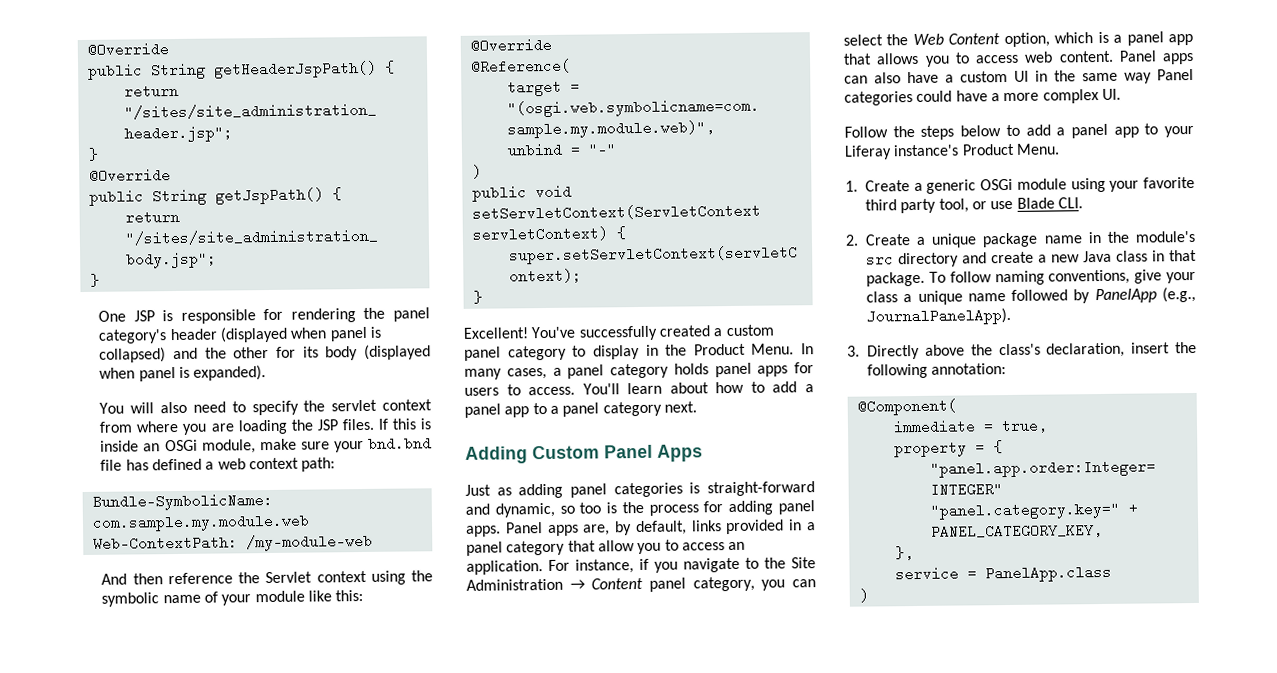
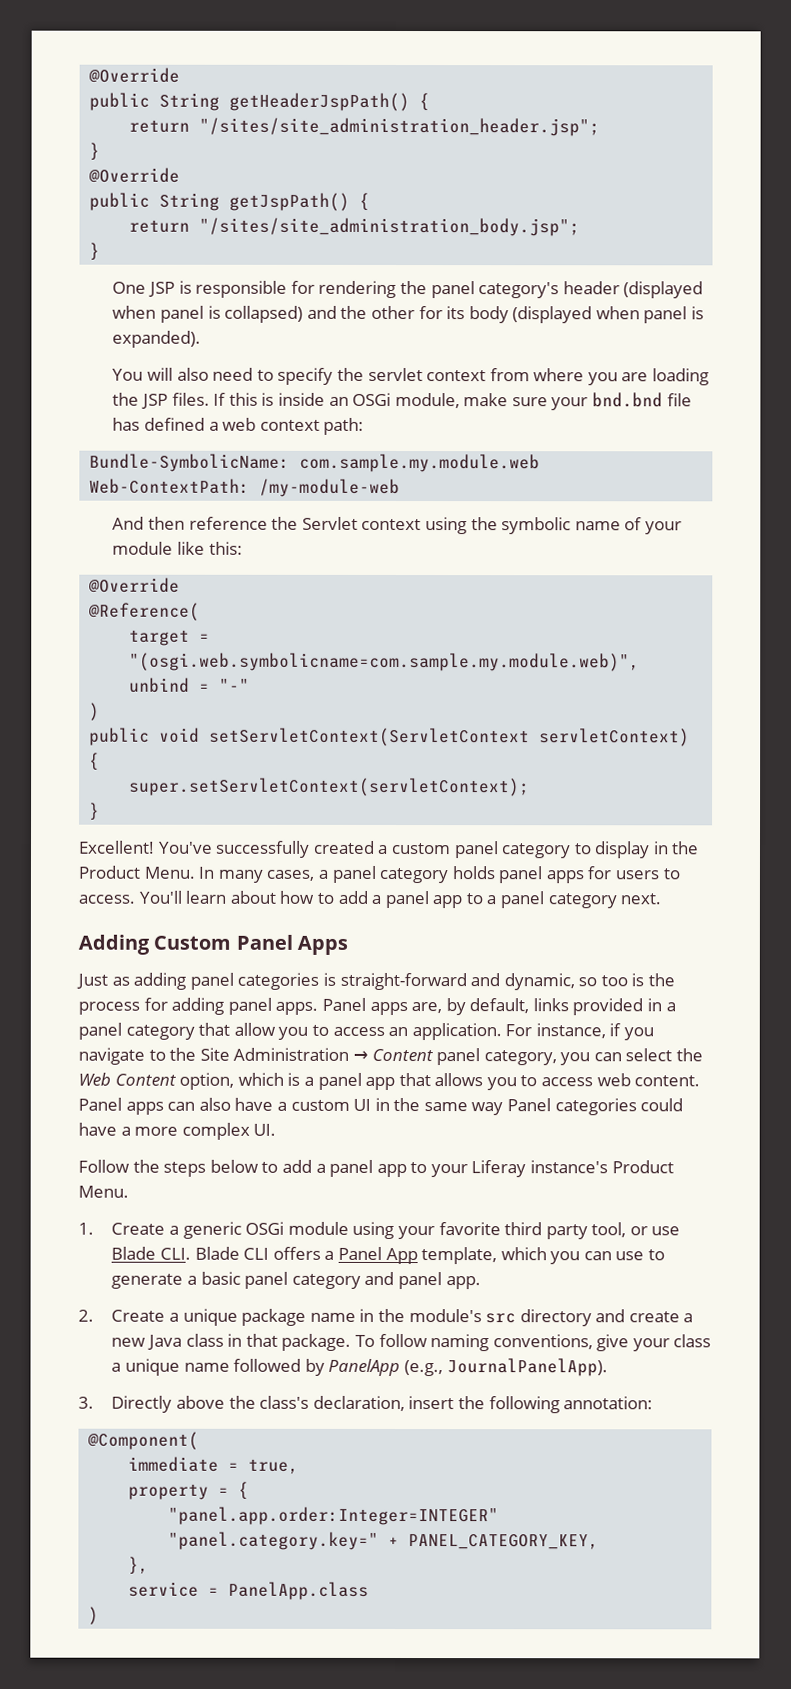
(1083, 203) none -> [194,1246,666,1265] [111,1271,481,1290] Blade CLI offers a Panel App template, which you can use to generate a basic panel category and panel app.

